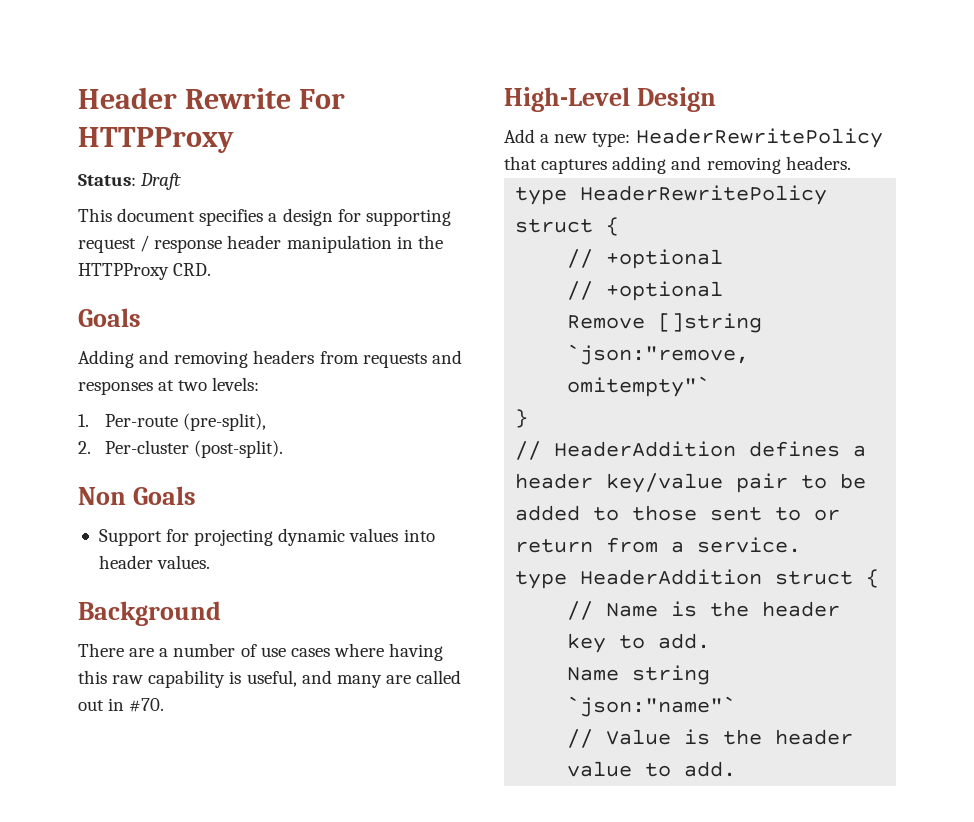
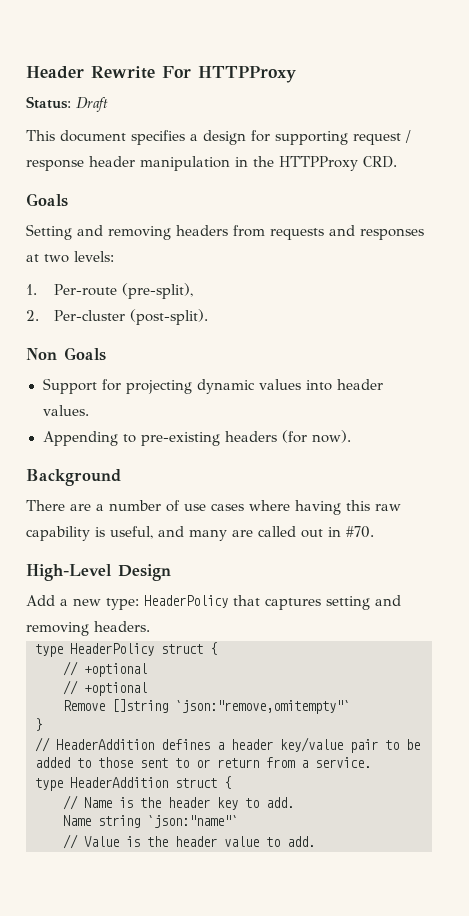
[78,350,134,368] Adding -> [26,224,72,240] Setting
(211, 562) none -> [42,430,351,446] // Appending to pre-existing headers (for now).
[635,128,883,148] HeaderRewritePolicy -> [144,595,228,608] HeaderPolicy
[612,156,667,174] adding -> [326,596,370,610] setting
[580,185,828,205] HeaderRewritePolicy -> [70,643,154,656] HeaderPolicy

